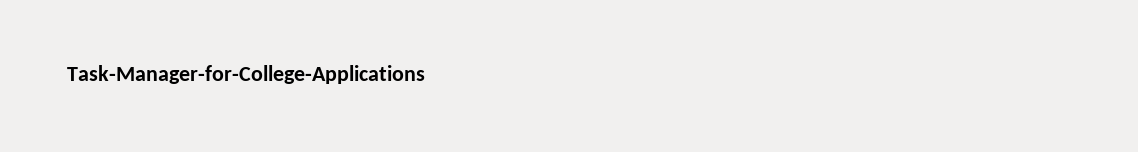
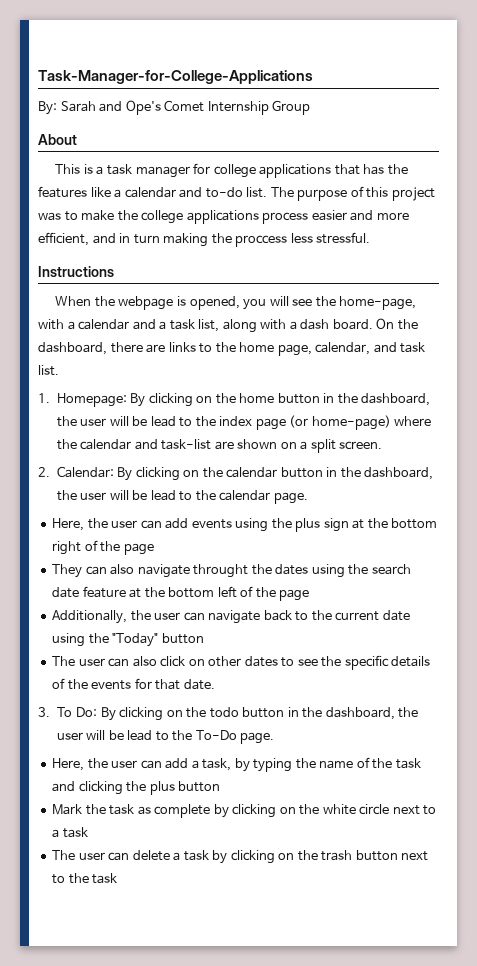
(425, 74) none -> [38,100,311,115] [38,134,77,145] [55,163,408,178] [38,186,435,201] [38,210,409,224] [38,232,371,247] [38,266,114,277] [55,296,417,310] [38,318,418,333] [38,342,426,356] [38,365,59,376] [38,393,431,407] [56,415,432,430] [56,439,383,453] [38,466,434,481] [56,490,308,504] [52,518,438,532] [52,540,154,555] [52,564,411,578] [52,586,310,601] [52,610,410,624] [52,633,204,647] [52,655,431,670] [52,678,215,690] [38,707,419,721] [56,730,275,744] [52,757,421,772] [52,781,221,795] [52,804,437,818] [52,827,88,838] [52,850,429,864] [52,873,118,884] // By: Sarah and Ope's Comet Internship Group // About // This is a task manager for college applications that has the features like a calendar and to-do list. The purpose of this project was to make the college applications process easier and more efficient, and in turn making the proccess less stressful. // Instructions // When the webpage is opened, you will see the home-page, with a calendar and a task list, along with a dash board. On the dashboard, there are links to the home page, calendar, and task list. // 1. Homepage: By clicking on the home button in the dashboard, the user will be lead to the index page (or home-page) where the calendar and task-list are shown on a split screen. // 2. Calendar: By clicking on the calendar button in the dashboard, the user will be lead to the calendar page. // Here, the user can add events using the plus sign at the bottom right of the page // They can also navigate throught the dates using the search date feature at the bottom left of the page // Additionally, the user can navigate back to the current date using the "Today" button // The user can also click on other dates to see the specific details of the events for that date. // 3. To Do: By clicking on the todo button in the dashboard, the user will be lead to the To-Do page. // Here, the user can add a task, by typing the name of the task and clicking the plus button // Mark the task as complete by clicking on the white circle next to a task // The user can delete a task by clicking on the trash button next to the task

